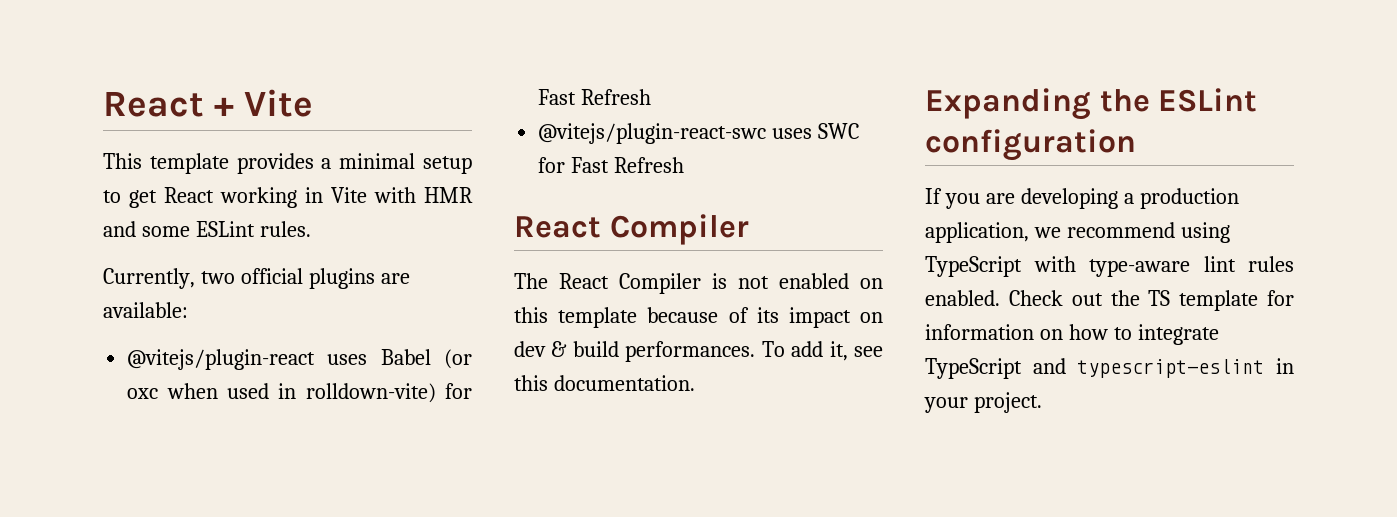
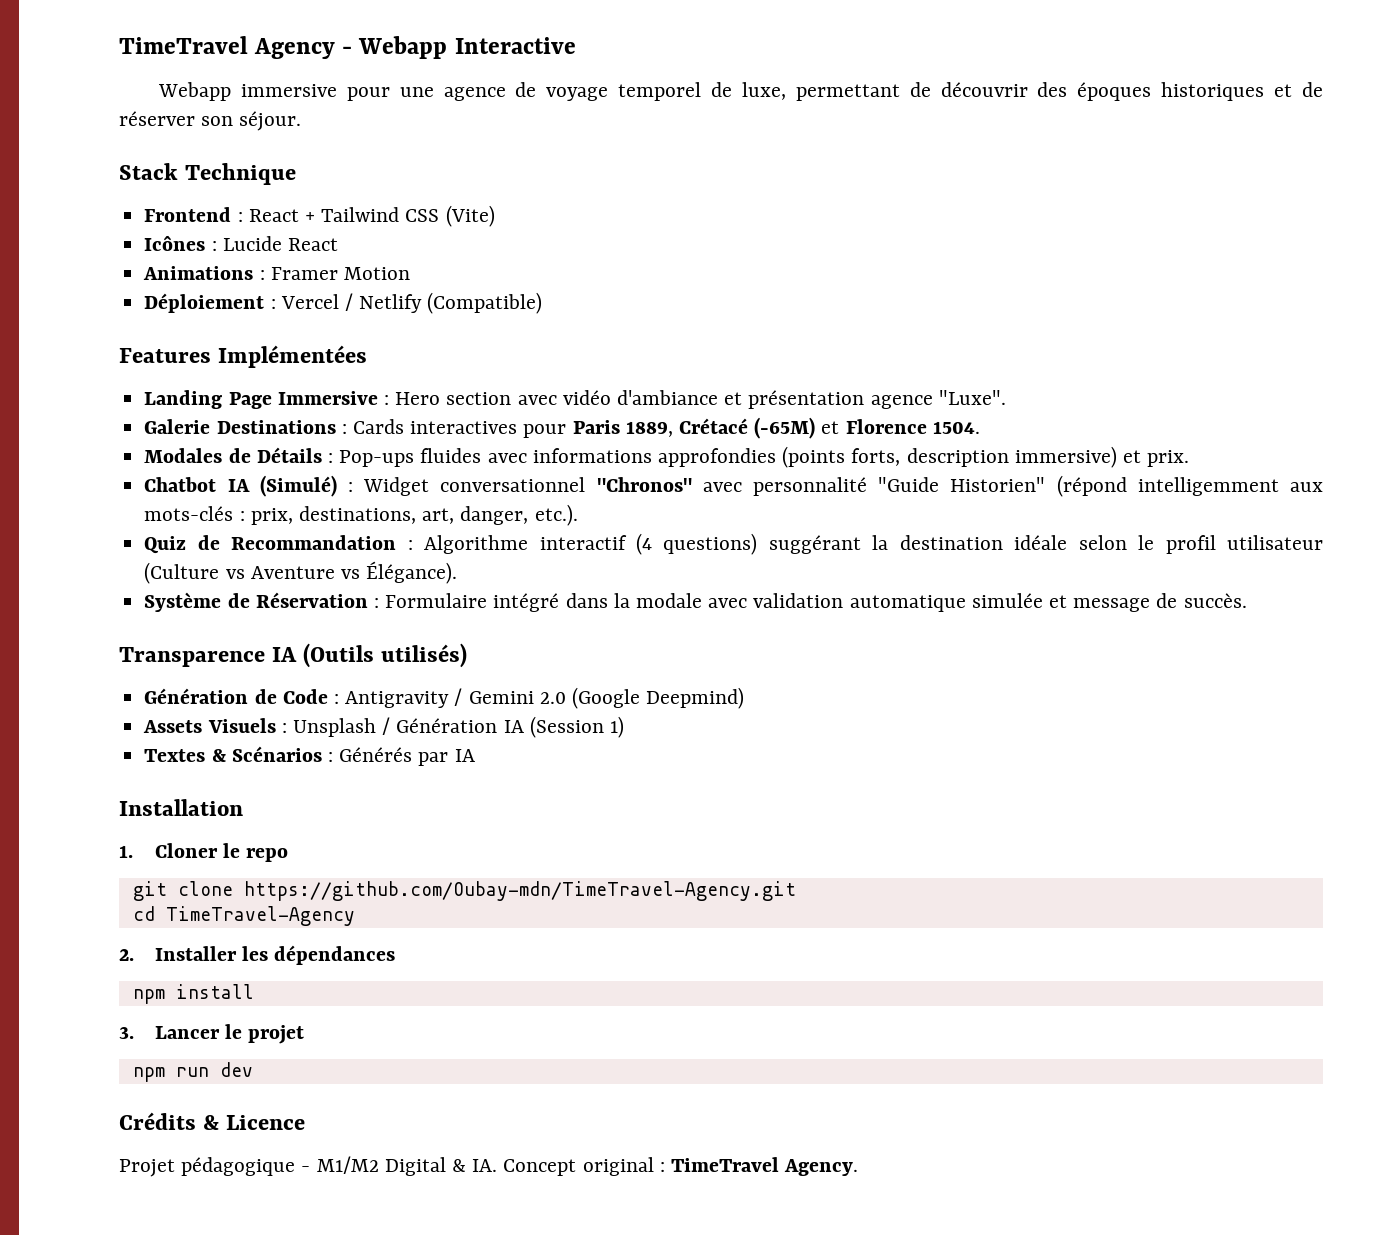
[103,89,313,117] [103,153,473,174] [103,187,473,208] [103,221,311,237] [103,268,410,289] [103,302,188,318] [127,349,472,370] [127,383,473,403] [538,89,652,105] [538,123,860,144] [538,157,685,173] [514,214,749,245] [514,273,883,294] [514,307,883,328] [514,341,883,362] [514,375,695,391] [925,88,1258,120] [925,129,1136,161] [925,188,1239,209] [925,222,1230,243] [925,256,1294,277] [925,290,1294,311] [925,324,1219,345] [925,358,1294,379] [924,392,1042,413] React + Vite // This template provides a minimal setup to get React working in Vite with HMR and some ESLint rules. // Currently, two official plugins are available: // @vitejs/plugin-react uses Babel (or oxc when used in rolldown-vite) for Fast Refresh // @vitejs/plugin-react-swc uses SWC for Fast Refresh // React Compiler // The React Compiler is not enabled on this template because of its impact on dev & build performances. To add it, see this documentation. // Expanding the ESLint configuration // If you are developing a production application, we recommend using TypeScript with type-aware lint rules enabled. Check out the TS template for information on how to integrate TypeScript and typescript-eslint in your project. -> [119,36,576,59] [158,82,1323,101] [119,111,302,131] [119,163,296,185] [144,205,495,227] [144,235,338,251] [143,266,410,280] [144,292,543,314] [119,345,367,368] [144,390,1006,409] [144,417,980,439] [144,446,1190,468] [144,475,1324,497] [144,504,578,526] [144,533,1324,555] [144,561,458,584] [144,592,1247,612] [119,643,467,668] [144,687,745,709] [143,716,624,738] [144,746,475,766] [119,799,243,816] [119,843,289,862] [132,881,796,901] [132,906,355,926] [119,945,396,965] [132,984,254,1004] [119,1024,305,1044] [132,1062,253,1082] [119,1112,305,1130] [119,1156,859,1177] TimeTravel Agency - Webapp Interactive // Webapp immersive pour une agence de voyage temporel de luxe, permettant de découvrir des époques historiques et de réserver son séjour. // Stack Technique // Frontend : React + Tailwind CSS (Vite) // Icônes : Lucide React // Animations : Framer Motion // Déploiement : Vercel / Netlify (Compatible) // Features Implémentées // Landing Page Immersive : Hero section avec vidéo d'ambiance et présentation agence "Luxe". // Galerie Destinations : Cards interactives pour Paris 1889, Crétacé (-65M) et Florence 1504. // Modales de Détails : Pop-ups fluides avec informations approfondies (points forts, description immersive) et prix. // Chatbot IA (Simulé) : Widget conversationnel "Chronos" avec personnalité "Guide Historien" (répond intelligemment aux mots-clés : prix, destinations, art, danger, etc.). // Quiz de Recommandation : Algorithme interactif (4 questions) suggérant la destination idéale selon le profil utilisateur (Culture vs Aventure vs Élégance). // Système de Réservation : Formulaire intégré dans la modale avec validation automatique simulée et message de succès. // Transparence IA (Outils utilisés) // Génération de Code : Antigravity / Gemini 2.0 (Google Deepmind) // Assets Visuels : Unsplash / Génération IA (Session 1) // Textes & Scénarios : Générés par IA // Installation // 1. Cloner le repo // git clone https://github.com/Oubay-mdn/TimeTravel-Agency.git // cd TimeTravel-Agency // 2. Installer les dépendances // npm install // 3. Lancer le projet // npm run dev // Crédits & Licence // Projet pédagogique - M1/M2 Digital & IA. Concept original : TimeTravel Agency.

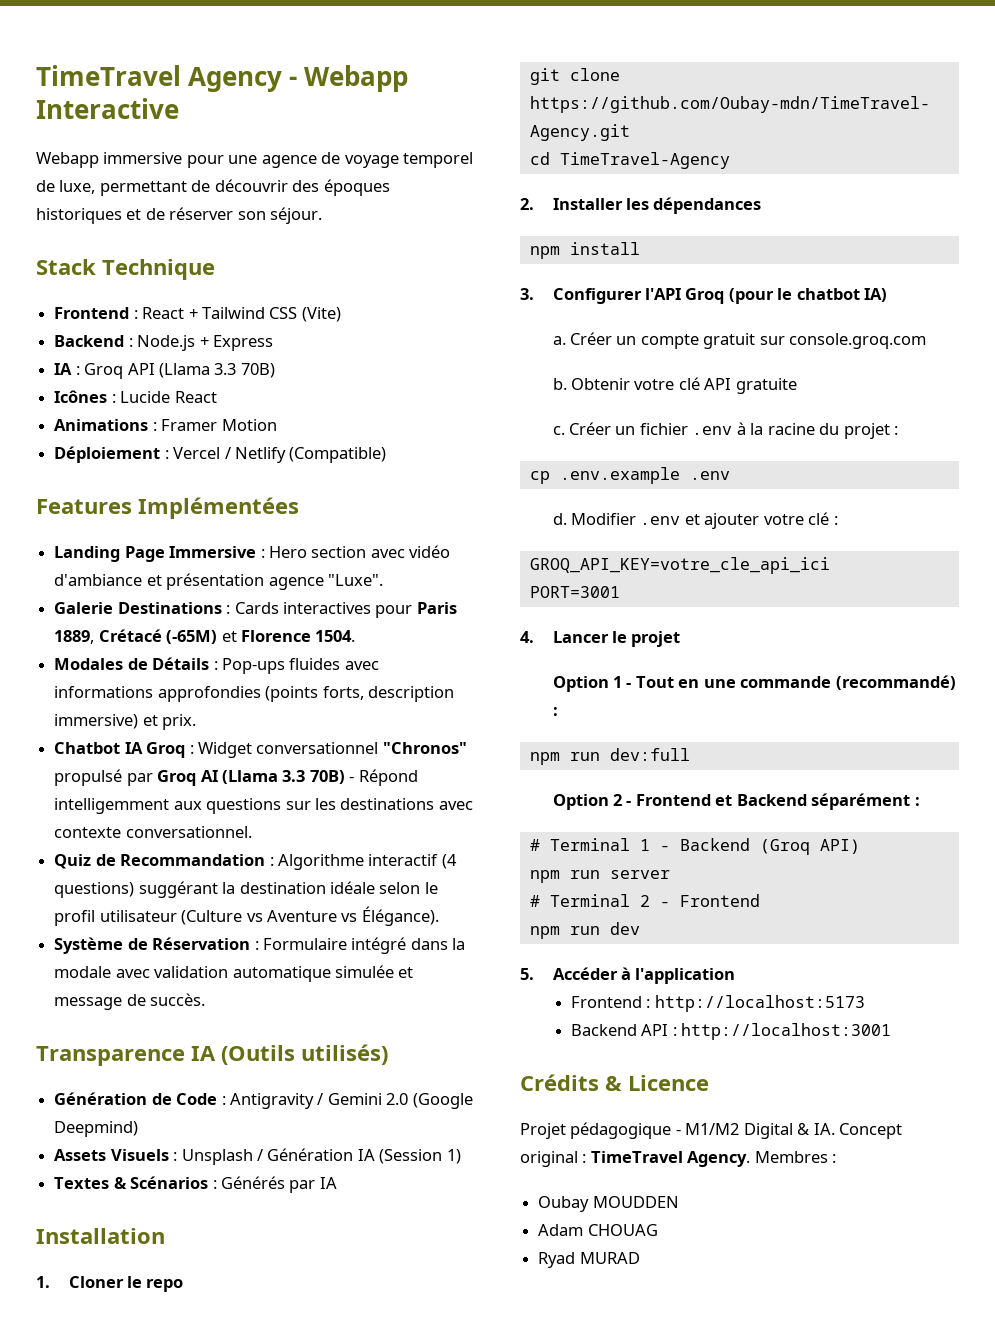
(495, 216) none -> [54,335,273,351] [54,363,275,379] // Backend : Node.js + Express // IA : Groq API (Llama 3.3 70B)
[259,475,337,497] (Simulé) -> [146,742,186,758] Groq
[702,475,1324,497] [144,504,578,526] avec personnalité "Guide Historien" (répond intelligemment aux mots-clés : prix, destinations, art, danger, etc.). -> [54,769,418,786] [54,798,473,814] [54,826,252,838] propulsé par Groq AI (Llama 3.3 70B) - Répond intelligemment aux questions sur les destinations avec contexte conversationnel.
[154,1024,305,1044] [132,1062,253,1082] Lancer le projet // npm run dev -> [552,288,888,304] [552,332,927,349] [552,377,797,394] [552,422,899,439] [529,467,730,484] [552,512,838,529] [529,557,830,574] [529,586,620,598] [520,631,681,647] [552,675,956,692] [552,707,558,716] [529,748,690,765] [552,793,920,810] [529,838,860,855] [529,870,670,883] [529,894,760,907] [529,922,640,939] [520,967,736,984] [570,995,865,1012] [570,1023,892,1040] Configurer l'API Groq (pour le chatbot IA) // a. Créer un compte gratuit sur console.groq.com // b. Obtenir votre clé API gratuite // c. Créer un fichier .env à la racine du projet : // cp .env.example .env // d. Modifier .env et ajouter votre clé : // GROQ_API_KEY=votre_cle_api_ici // PORT=3001 // 4. Lancer le projet // Option 1 - Tout en une commande (recommandé) : // npm run dev:full // Option 2 - Frontend et Backend séparément : // # Terminal 1 - Backend (Groq API) // npm run server // # Terminal 2 - Frontend // npm run dev // 5. Accéder à l'application // Frontend : http://localhost:5173 // Backend API : http://localhost:3001
(859, 1167) none -> [754,1151,837,1163] [538,1196,679,1212] [538,1224,658,1236] [538,1252,640,1268] Membres : // Oubay MOUDDEN // Adam CHOUAG // Ryad MURAD

